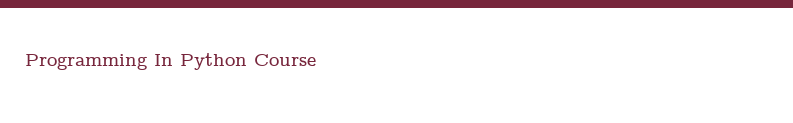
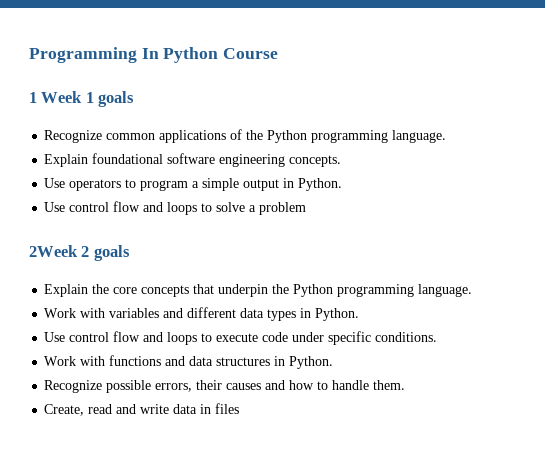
(316, 60) none -> [29,91,135,107] [44,129,447,143] [44,153,342,167] [44,178,343,191] [44,201,307,215] [29,245,130,261] [44,284,473,297] [44,307,360,321] [44,331,438,345] [44,355,334,369] [44,380,406,393] [44,403,240,416] // 1 Week 1 goals // Recognize common applications of the Python programming language. // Explain foundational software engineering concepts. // Use operators to program a simple output in Python. // Use control flow and loops to solve a problem // 2Week 2 goals // Explain the core concepts that underpin the Python programming language. // Work with variables and different data types in Python. // Use control flow and loops to execute code under specific conditions. // Work with functions and data structures in Python. // Recognize possible errors, their causes and how to handle them. // Create, read and write data in files

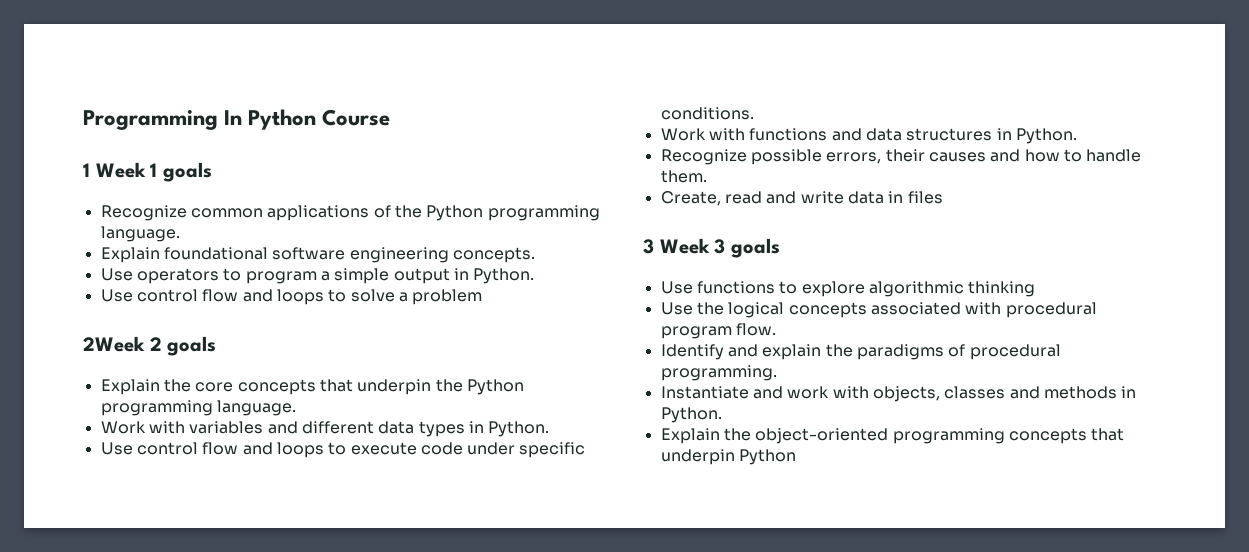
(240, 408) none -> [643,238,780,258] [660,281,1036,297] [660,302,1097,318] [660,323,776,339] [660,344,1061,360] [660,365,777,381] [660,386,1137,402] [660,407,722,423] [660,428,1125,444] [660,449,796,465] // 3 Week 3 goals // Use functions to explore algorithmic thinking // Use the logical concepts associated with procedural program flow. // Identify and explain the paradigms of procedural programming. // Instantiate and work with objects, classes and methods in Python. // Explain the object-oriented programming concepts that underpin Python

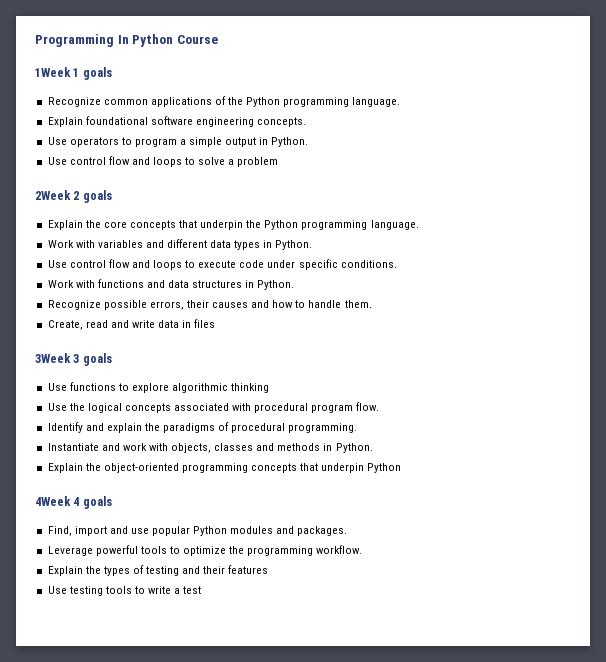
[83,162,146,178] 1 Week -> [35,67,71,77] 1Week
[643,238,710,254] 3 Week -> [35,353,71,363] 3Week
(796, 457) none -> [35,496,112,509] [47,526,348,536] [47,545,363,556] [47,565,269,576] [47,586,202,596] // 4Week 4 goals // Find, import and use popular Python modules and packages. // Leverage powerful tools to optimize the programming workflow. // Explain the types of testing and their features // Use testing tools to write a test

